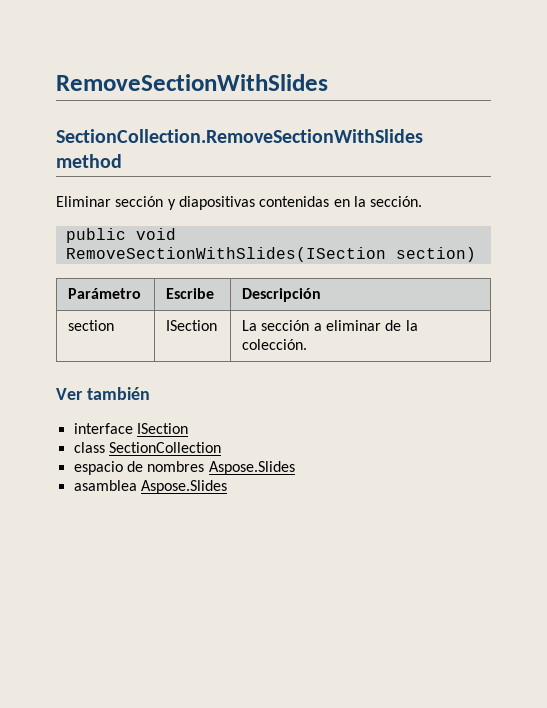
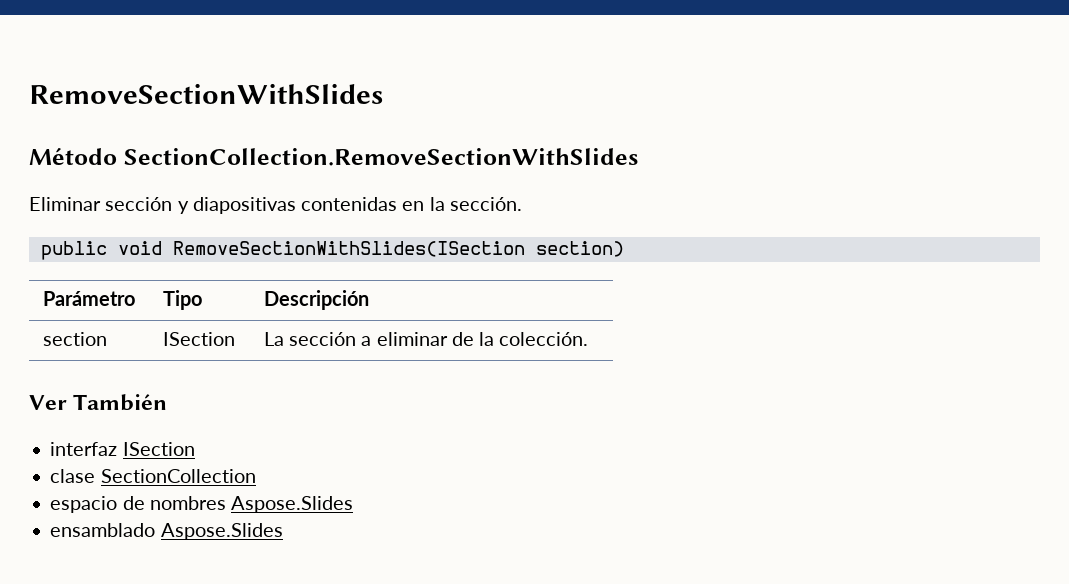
(328, 82) none -> [29,148,117,165] Método
[56,154,122,168] method -> (638, 157) none
[166,288,215,299] Escribe -> [162,290,202,310] Tipo
[86,387,150,400] [73,423,133,434] también // interface -> [73,394,168,411] [50,442,118,456] También // interfaz
[73,442,105,453] class -> [50,469,96,483] clase
[73,480,137,491] asamblea -> [50,523,156,537] ensamblado

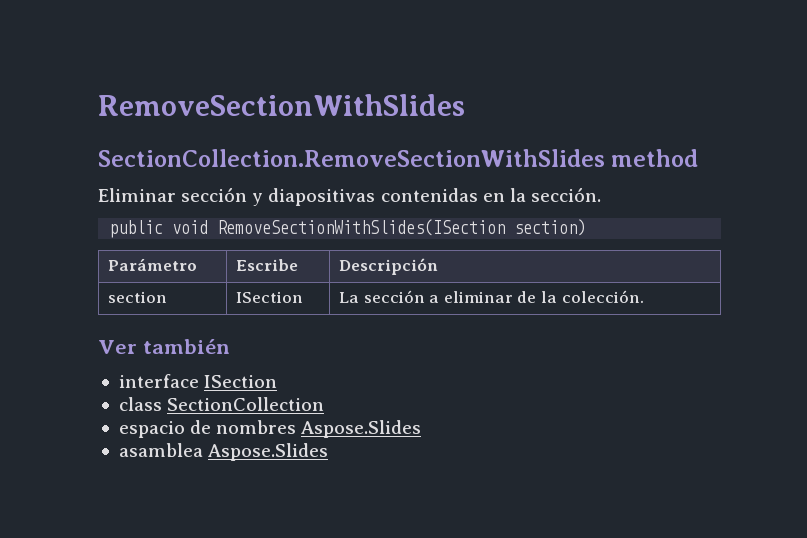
[29,148,117,165] Método -> (465, 105) none
(638, 157) none -> [611,149,699,167] method
[162,290,202,310] Tipo -> [236,259,299,271] Escribe
[73,394,168,411] [50,442,118,456] También // interfaz -> [142,339,230,354] [118,374,199,388] también // interface
[50,469,96,483] clase -> [118,397,162,411] class
[50,523,156,537] ensamblado -> [118,443,203,457] asamblea

